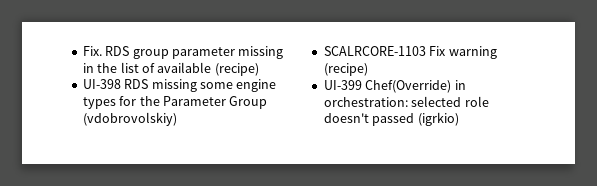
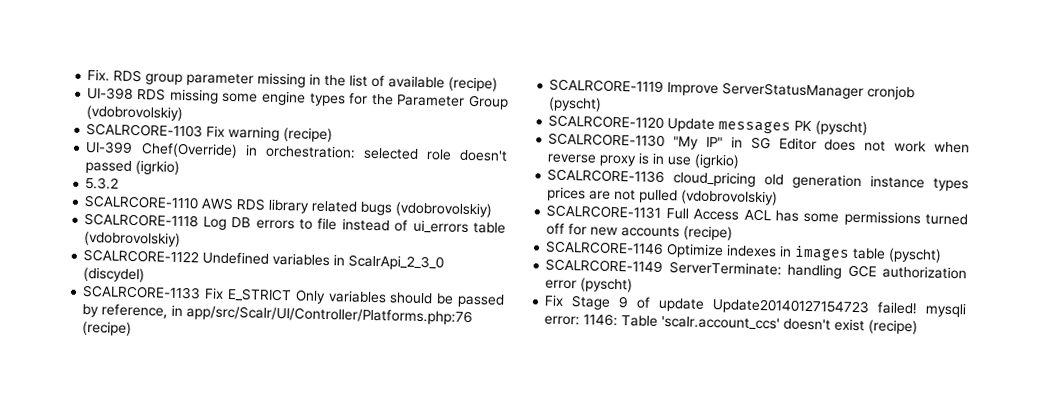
(459, 119) none -> [85,176,120,190] [84,194,493,218] [84,212,506,234] [84,230,182,247] [83,248,445,271] [83,266,146,283] [82,284,506,308] [82,303,474,326] [82,320,133,336] [549,78,916,101] [548,96,603,112] [548,114,869,136] [548,132,970,154] [547,152,741,169] [547,168,969,192] [547,186,779,206] [546,204,968,227] [546,222,734,241] [545,240,943,263] [545,258,967,280] [545,277,634,293] [544,294,967,318] [544,313,919,335] // 5.3.2 // SCALRCORE-1110 AWS RDS library related bugs (vdobrovolskiy) // SCALRCORE-1118 Log DB errors to file instead of ui_errors table (vdobrovolskiy) // SCALRCORE-1122 Undefined variables in ScalrApi_2_3_0 (discydel) // SCALRCORE-1133 Fix E_STRICT Only variables should be passed by reference, in app/src/Scalr/UI/Controller/Platforms.php:76 (recipe) // SCALRCORE-1119 Improve ServerStatusManager cronjob (pyscht) // SCALRCORE-1120 Update messages PK (pyscht) // SCALRCORE-1130 "My IP" in SG Editor does not work when reverse proxy is in use (igrkio) // SCALRCORE-1136 cloud_pricing old generation instance types prices are not pulled (vdobrovolskiy) // SCALRCORE-1131 Full Access ACL has some permissions turned off for new accounts (recipe) // SCALRCORE-1146 Optimize indexes in images table (pyscht) // SCALRCORE-1149 ServerTerminate: handling GCE authorization error (pyscht) // Fix Stage 9 of update Update20140127154723 failed! mysqli error: 1146: Table 'scalr.account_ccs' doesn't exist (recipe)

